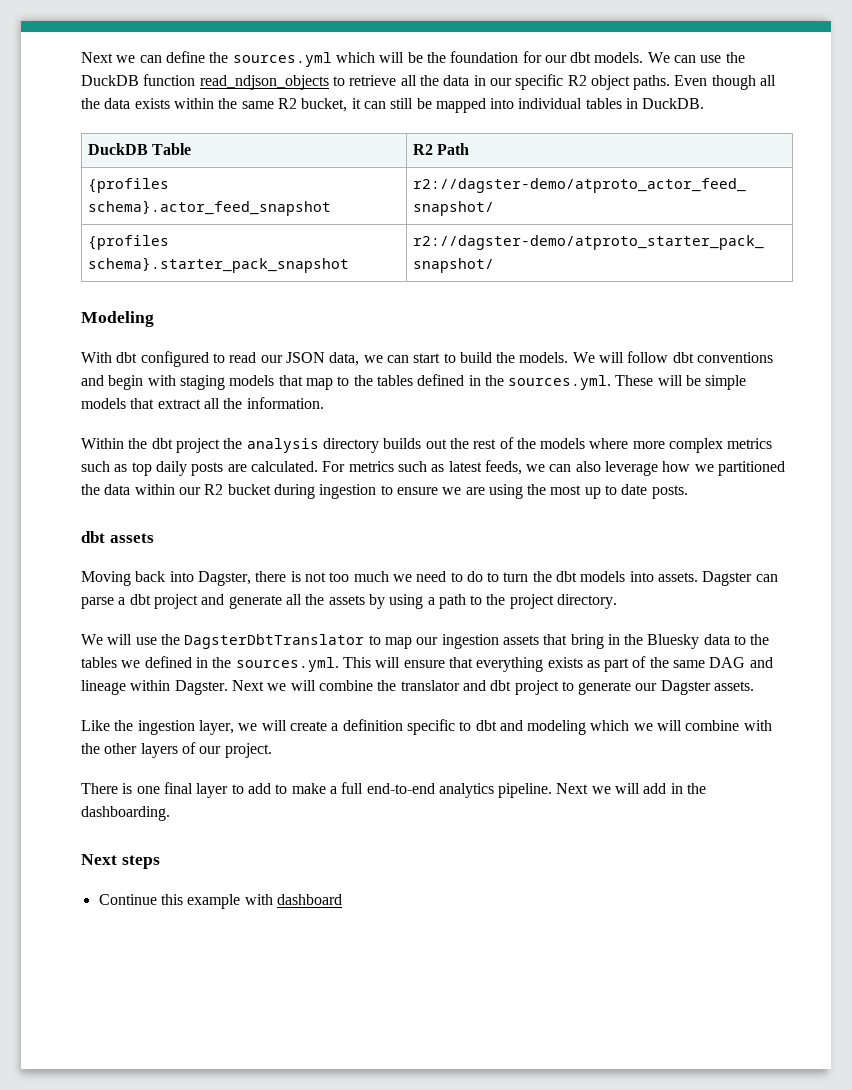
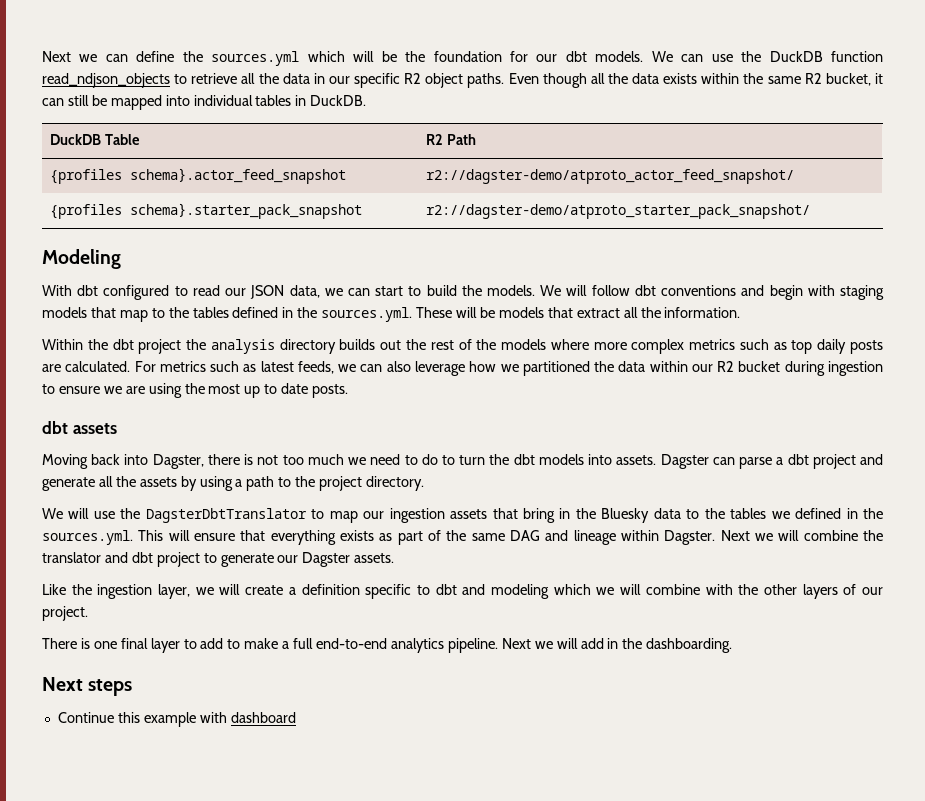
[705,375,747,390] simple -> (495, 312) none

